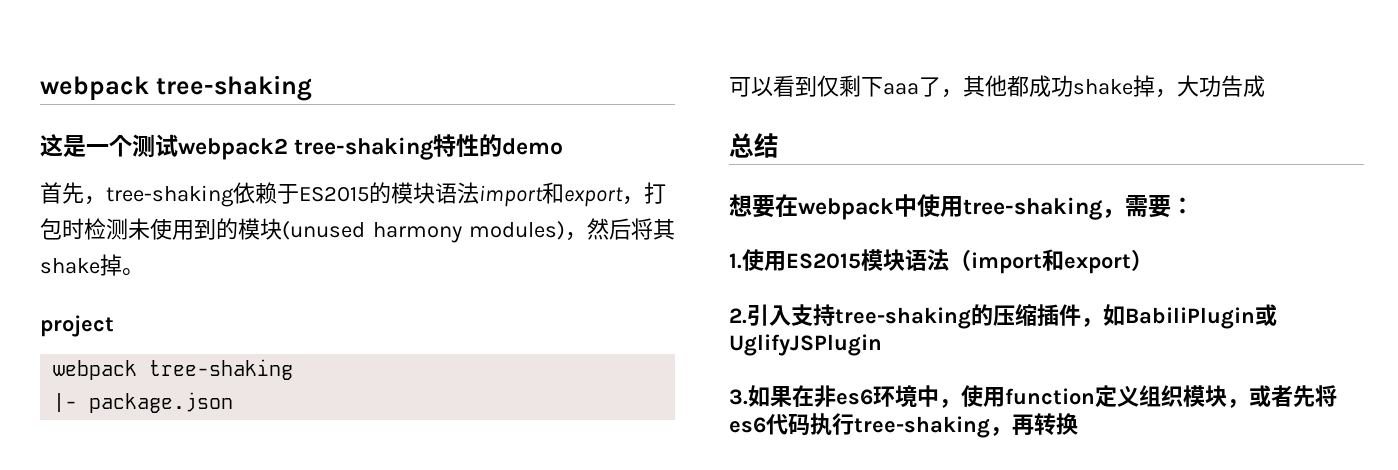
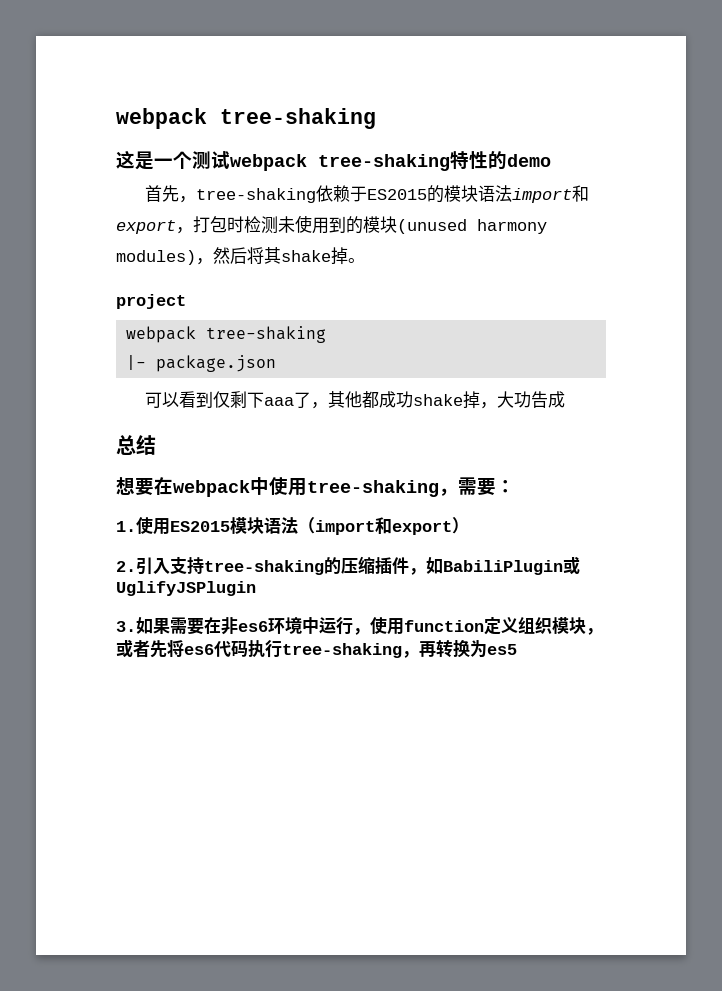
[178,138,288,160] webpack2 -> [230,154,307,171] webpack
(792, 396) none -> [170,617,204,635] 需要
(939, 396) none -> [319,617,353,635] 运行
(1078, 424) none -> [470,640,517,658] 为es5

